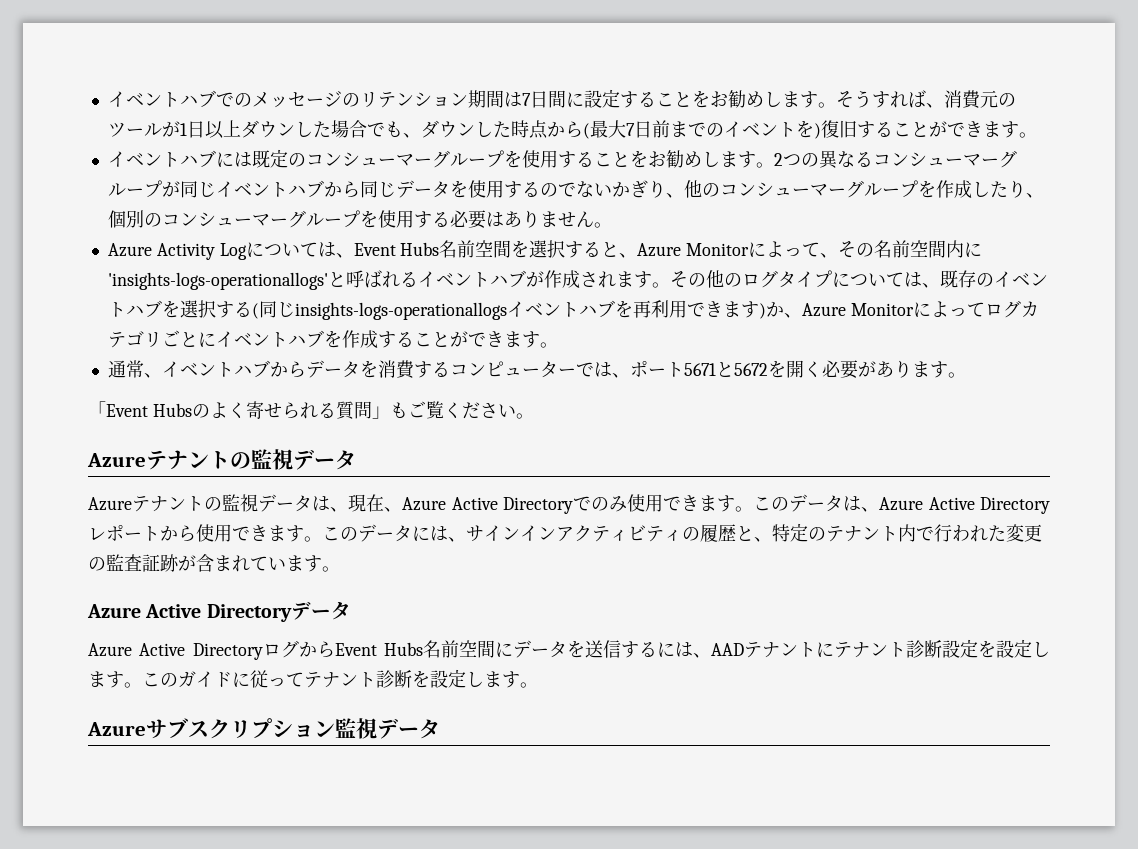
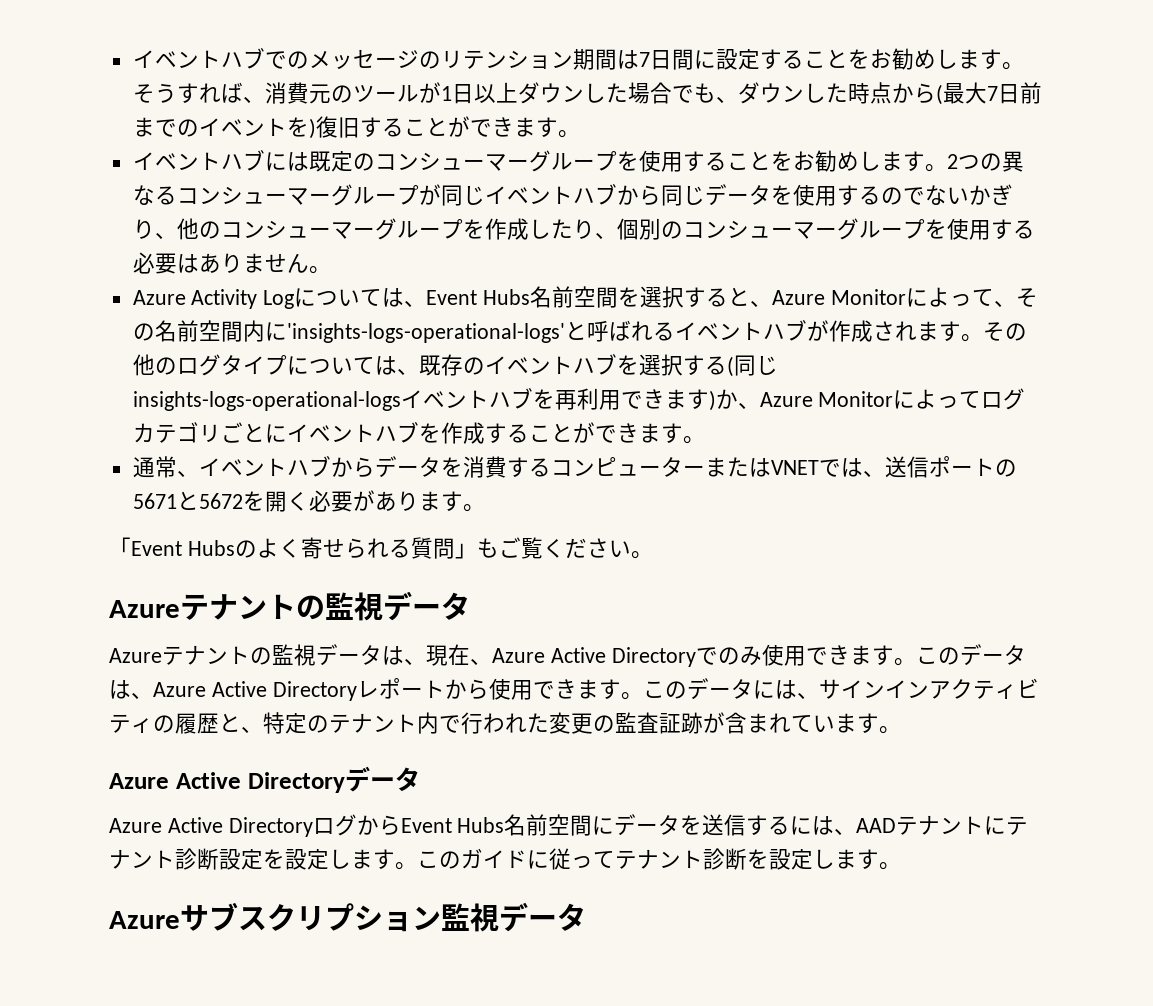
[107,272,328,290] 'insights-logs-operationallogs' -> [286,323,565,343] 'insights-logs-operational-logs'
[294,302,507,320] insights-logs-operationallogs -> [132,391,401,411] insights-logs-operational-logs
[575,361,684,378] では、ポート -> [704,456,1017,478] またはVNETでは、送信ポートの

